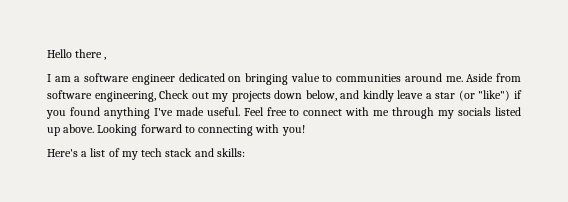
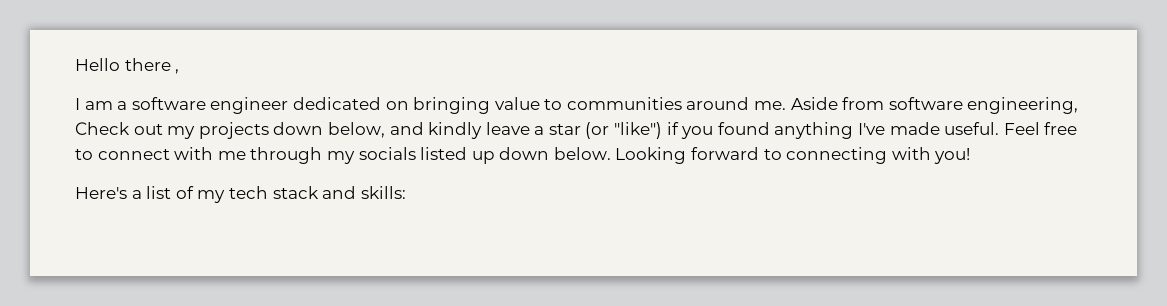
[63,124,95,133] above. -> [499,147,611,160] down below.

